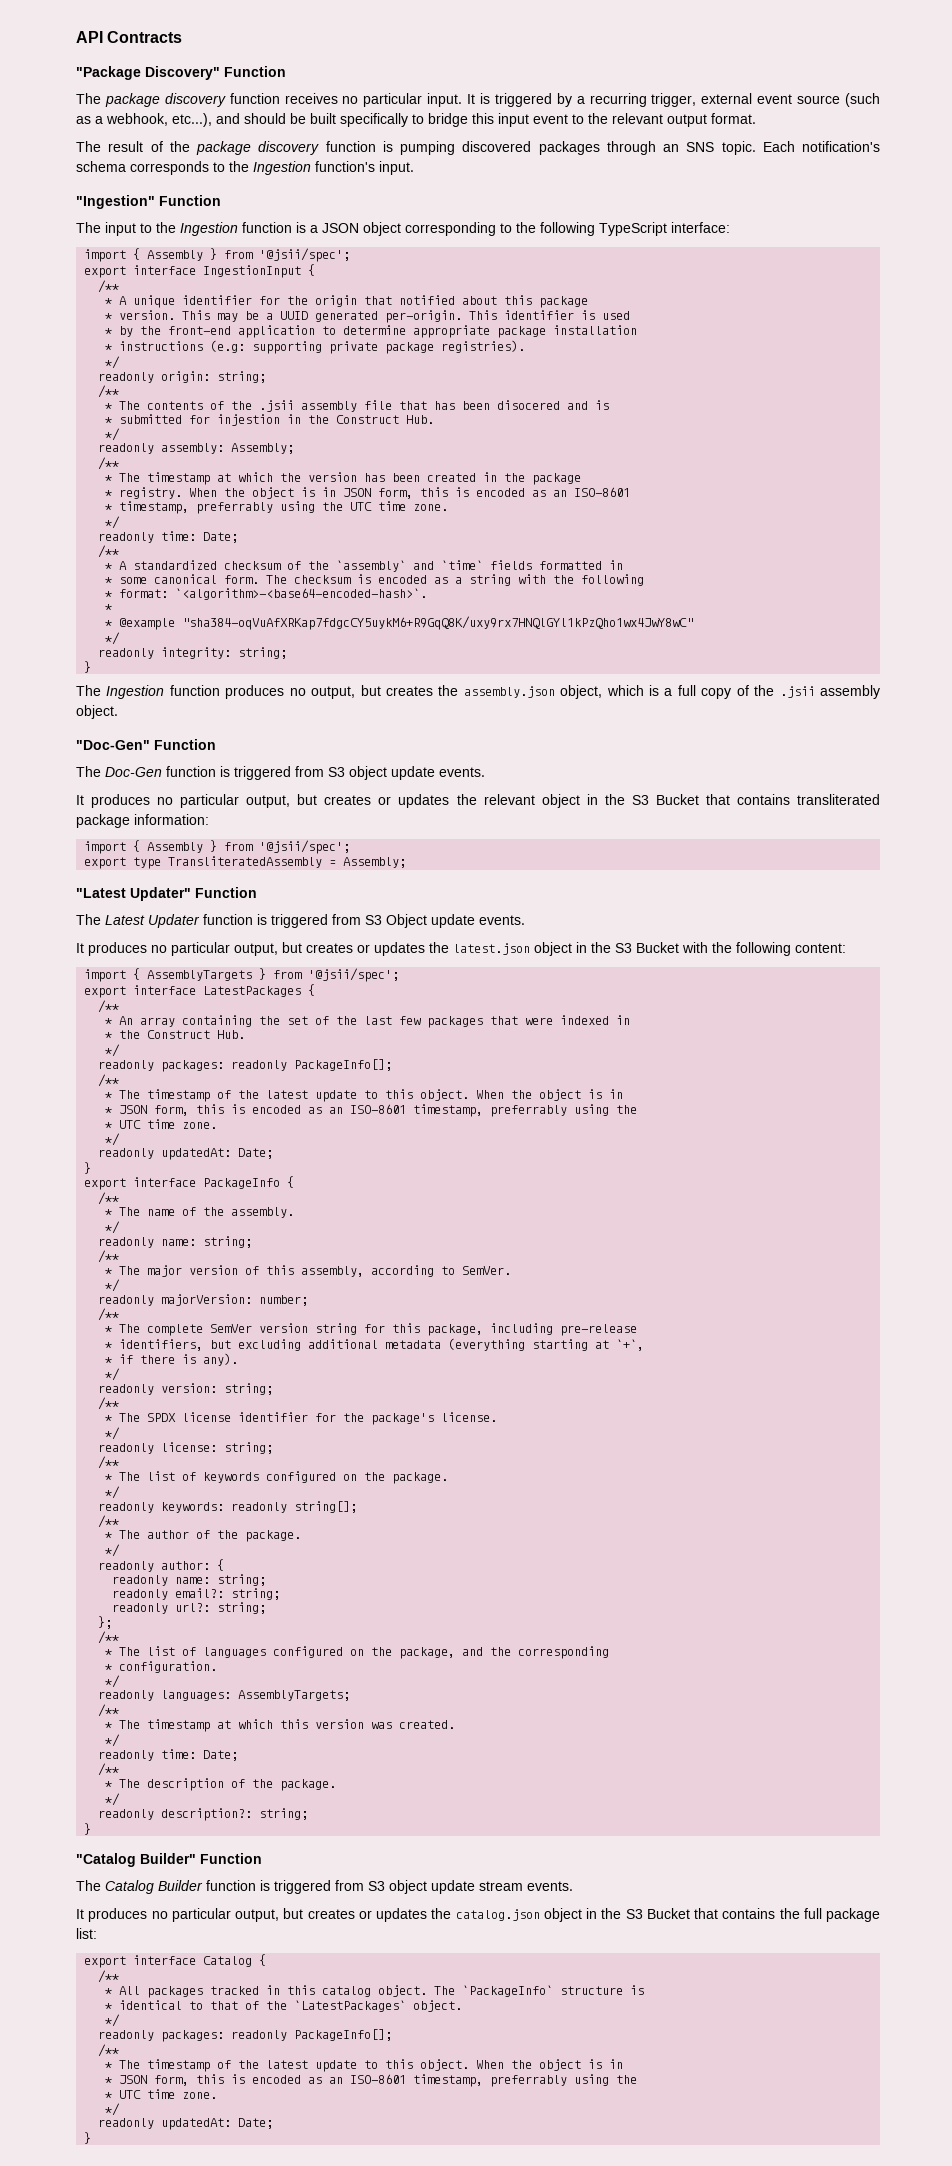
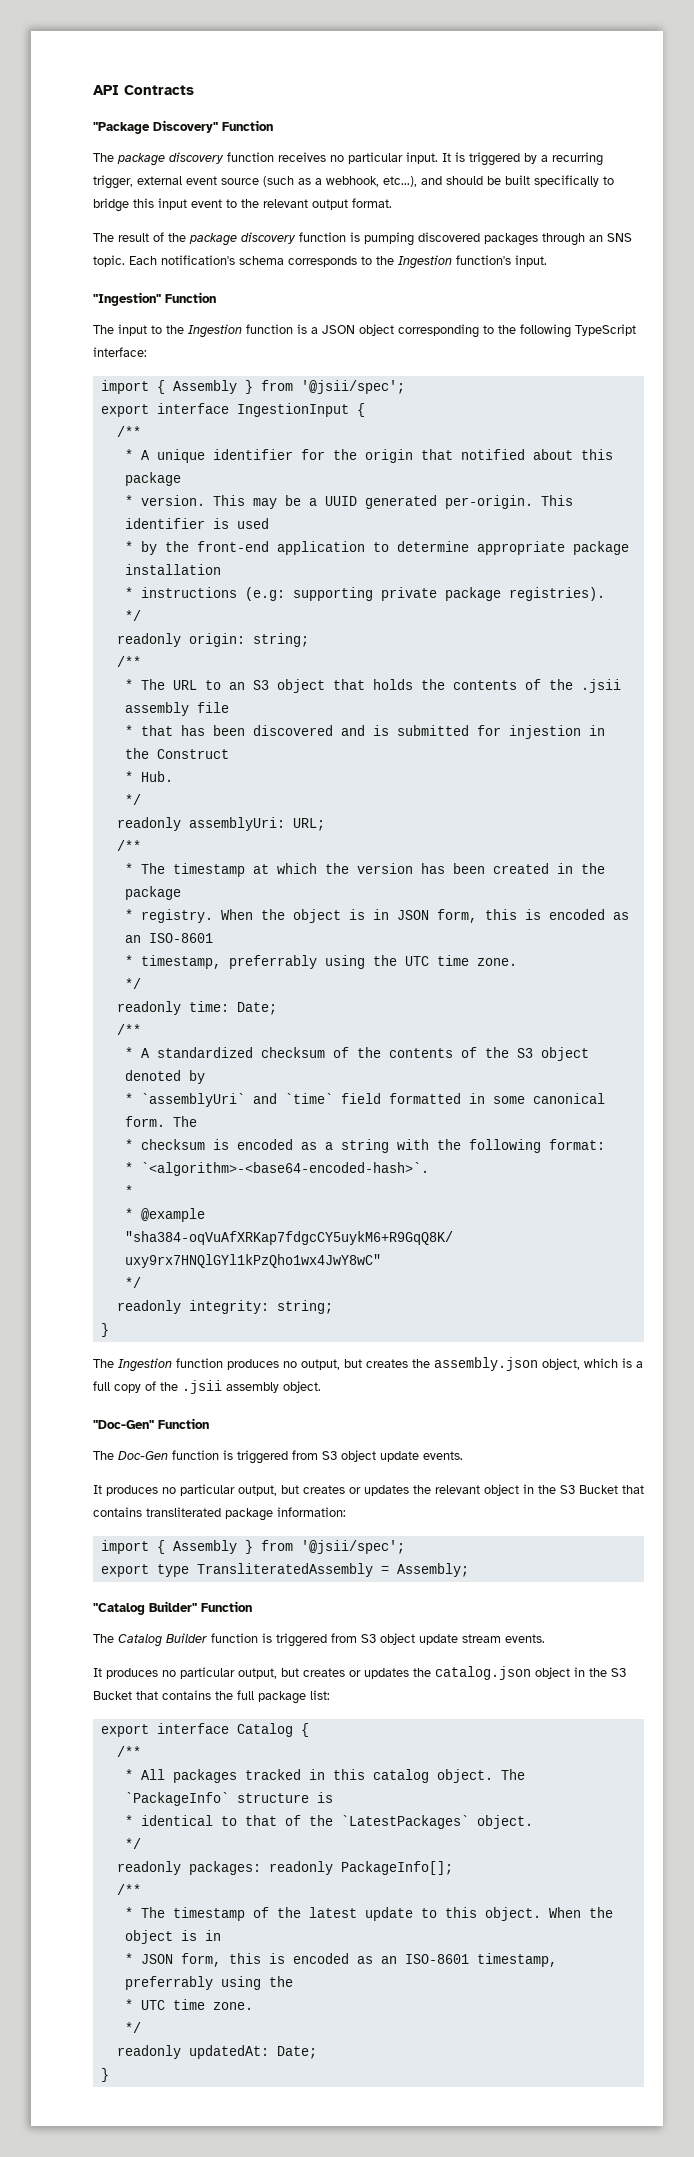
(141, 405) none -> [172,679,445,693] URL to an S3 object that holds the
(393, 405) none -> [124,725,133,736] // *
[497,400,561,410] disocered -> [252,725,333,736] discovered
[105,417,113,424] // * -> (389, 730) none
[406,415,435,424] [105,428,121,441] [98,443,295,454] Hub. // */ // readonly assembly: Assembly; -> [124,771,173,782] [124,794,141,805] [116,817,325,831] // * Hub. // */ // readonly assemblyUri: URL;
[336,560,407,572] `assembly` -> [388,1047,589,1061] [124,1070,205,1084] [124,1093,245,1107] contents of the S3 object denoted by // * `assemblyUri`
[490,560,533,570] fields -> [340,1093,381,1104] field
[105,577,113,584] // * -> (485, 1098) none
(288, 579) none -> [124,1139,133,1150] // *
[105,589,169,598] // * format: -> [548,1139,605,1150] [124,1162,133,1173] format: // *
[76,887,257,901] [76,914,525,928] [76,942,846,956] [84,968,400,982] [84,984,316,998] [98,1000,120,1013] [105,1015,631,1028] [105,1030,246,1039] [105,1044,121,1057] [98,1059,393,1072] [98,1074,120,1087] [105,1089,624,1102] [105,1104,638,1117] [105,1119,218,1129] [105,1133,121,1146] [98,1148,274,1160] [84,1162,92,1174] [84,1176,295,1190] [98,1192,120,1205] [105,1207,295,1218] [105,1221,121,1234] [98,1236,253,1248] [98,1250,120,1263] [105,1265,512,1277] [105,1279,121,1292] [98,1294,309,1306] [98,1308,120,1321] [105,1323,638,1336] [105,1338,645,1351] [105,1353,239,1366] [105,1368,121,1381] [98,1383,274,1395] [98,1397,120,1410] [105,1412,498,1425] [105,1427,121,1440] [98,1442,274,1454] [98,1456,120,1469] [105,1471,449,1484] [105,1486,121,1499] [98,1501,358,1513] [98,1515,120,1528] [105,1530,302,1542] [105,1544,121,1557] [98,1559,225,1572] [112,1574,267,1586] [112,1588,281,1600] [112,1602,267,1614] [98,1616,113,1629] [98,1631,120,1644] [105,1646,610,1659] [105,1661,218,1673] [105,1675,121,1688] [98,1690,351,1701] [98,1704,120,1717] [105,1719,456,1732] [105,1734,121,1747] [98,1749,239,1761] [98,1763,120,1776] [105,1778,337,1791] [105,1793,121,1806] [98,1808,309,1821] [84,1823,92,1835] // "Latest Updater" Function // The Latest Updater function is triggered from S3 Object update events. // It produces no particular output, but creates or updates the latest.json object in the S3 Bucket with the following content: // import { AssemblyTargets } from '@jsii/spec'; // export interface LatestPackages { // /** // * An array containing the set of the last few packages that were indexed in // * the Construct Hub. // */ // readonly packages: readonly PackageInfo[]; // /** // * The timestamp of the latest update to this object. When the object is in // * JSON form, this is encoded as an ISO-8601 timestamp, preferrably using the // * UTC time zone. // */ // readonly updatedAt: Date; // } // export interface PackageInfo { // /** // * The name of the assembly. // */ // readonly name: string; // /** // * The major version of this assembly, according to SemVer. // */ // readonly majorVersion: number; // /** // * The complete SemVer version string for this package, including pre-release // * identifiers, but excluding additional metadata (everything starting at `+`, // * if there is any). // */ // readonly version: string; // /** // * The SPDX license identifier for the package's license. // */ // readonly license: string; // /** // * The list of keywords configured on the package. // */ // readonly keywords: readonly string[]; // /** // * The author of the package. // */ // readonly author: { // readonly name: string; // readonly email?: string; // readonly url?: string; // }; // /** // * The list of languages configured on the package, and the corresponding // * configuration. // */ // readonly languages: AssemblyTargets; // /** // * The timestamp at which this version was created. // */ // readonly time: Date; // /** // * The description of the package. // */ // readonly description?: string; // } -> (469, 1570) none

